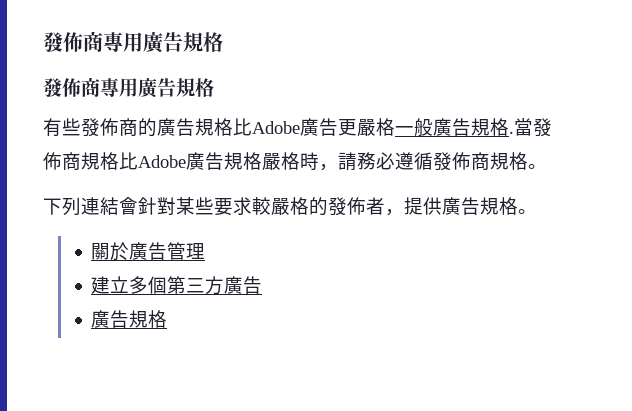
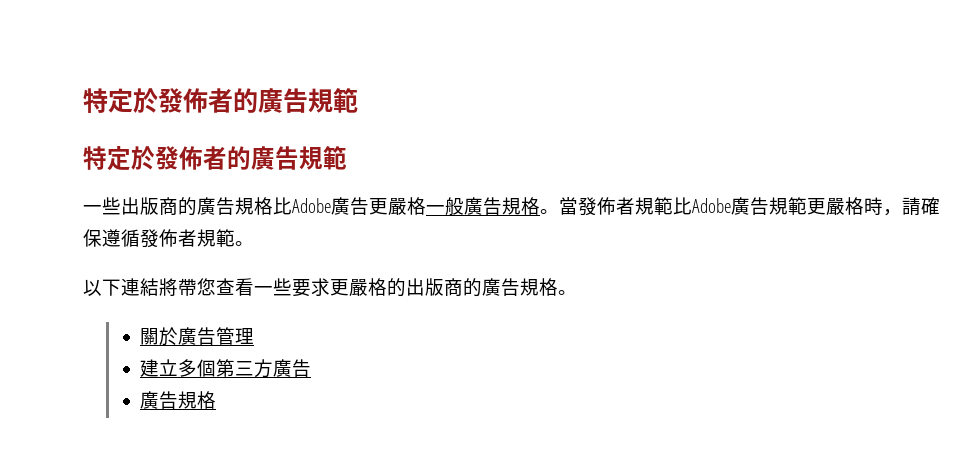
[43,31,223,54] [43,78,214,99] [43,118,119,137] 發佈商專用廣告規格 // 發佈商專用廣告規格 // 有些發佈 -> [83,88,358,113] [83,146,347,171] [83,197,159,215] 特定於發佈者的廣告規範 // 特定於發佈者的廣告規範 // 一些出版
[509,118,552,137] [43,152,119,170] .當發佈商規格 -> [540,197,673,216] 。當發佈者規範
[243,152,262,170] 格 -> [788,197,826,215] 範更
[357,152,395,170] 務必 -> [921,197,940,215] [83,229,102,247] 確保
[471,152,547,170] [43,197,442,216] 商規格。 // 下列連結會針對某些要求較嚴格的發佈者，提供 -> [178,229,254,247] [83,278,482,297] 者規範。 // 以下連結將帶您查看一些要求更嚴格的出版商的

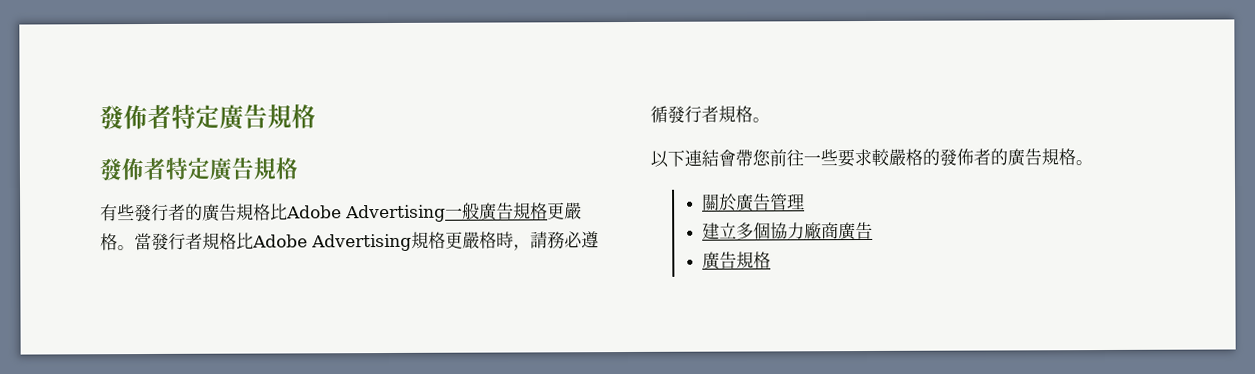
[83,88,358,113] [83,146,347,171] [83,197,178,215] 特定於發佈者的廣告規範 // 特定於發佈者的廣告規範 // 一些出版商 -> [99,104,316,131] [99,157,298,182] [100,203,186,222] 發佈者特定廣告規格 // 發佈者特定廣告規格 // 有些發行者
[331,197,426,216] 廣告更嚴格 -> [345,204,446,223] Advertising
[540,197,940,216] [83,229,254,248] [83,278,463,297] 。當發佈者規範比Adobe廣告規範更嚴格時，請確保遵循發佈者規範。 // 以下連結將帶您查看一些要求更嚴格的出版商 -> [547,202,582,220] [100,231,599,252] [650,105,770,123] [650,148,991,168] 更嚴格。當發行者規格比Adobe Advertising規格更嚴格時，請務必遵循發行者規格。 // 以下連結會帶您前往一些要求較嚴格的發佈者
[215,359,273,378] 第三方 -> [770,222,840,240] 協力廠商

